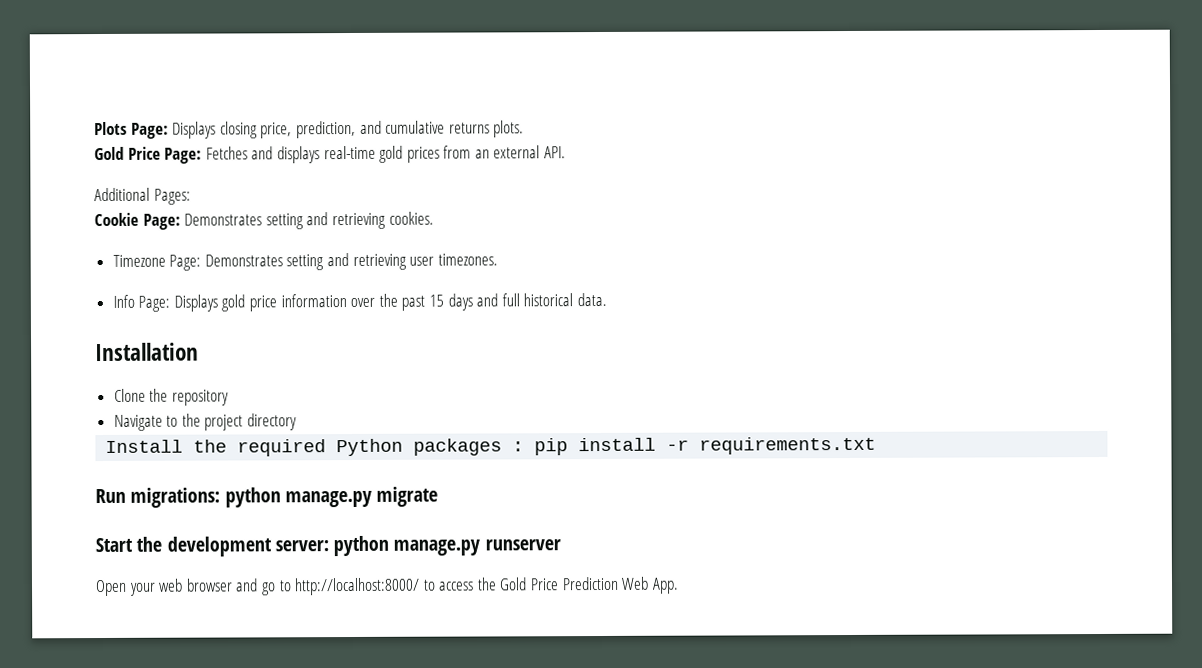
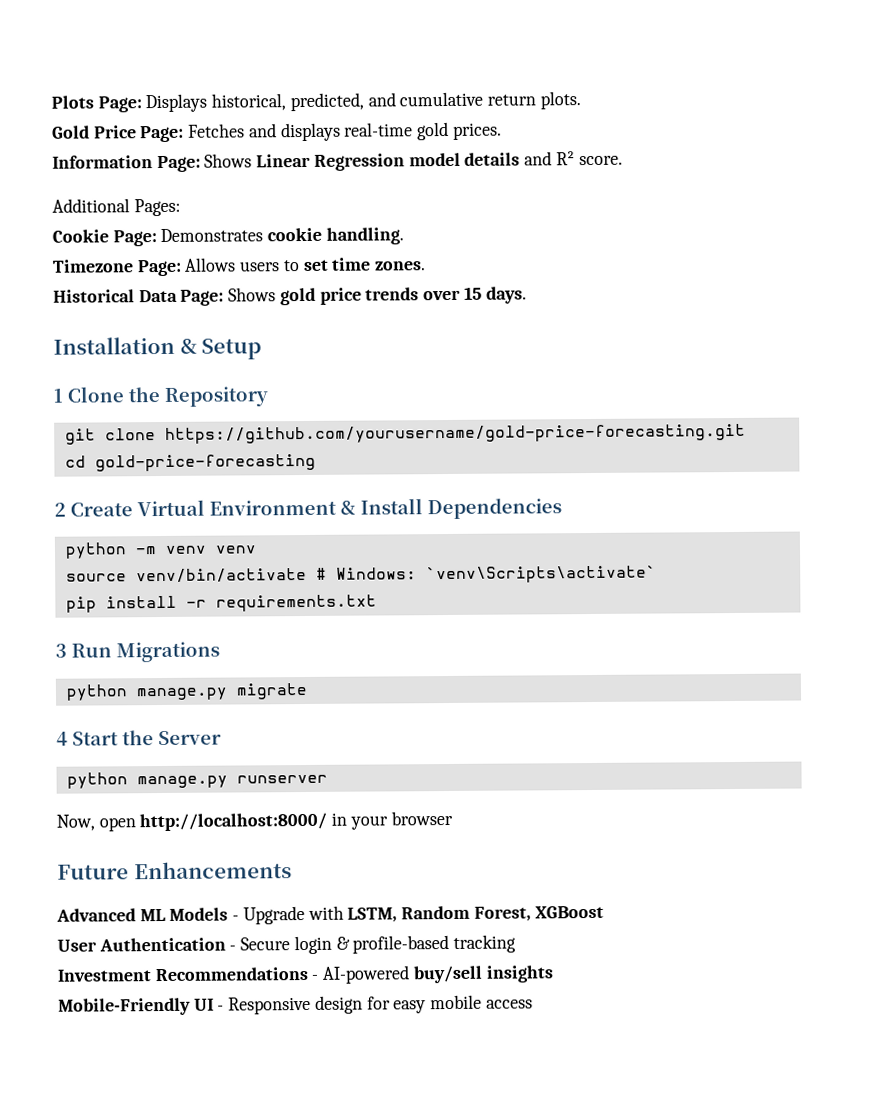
[219,120,356,139] closing price, prediction, -> [211,92,364,112] historical, predicted,
[448,122,490,134] returns -> [487,94,537,106] return
[406,145,567,163] prices from an external API. -> [452,122,502,140] [52,151,623,173] prices. // Information Page: Shows Linear Regression model details and R² score.
[265,211,434,230] [112,253,498,271] [112,292,607,312] [95,342,199,362] [113,388,229,406] [113,413,298,431] [105,438,525,457] setting and retrieving cookies. // Timezone Page: Demonstrates setting and retrieving user timezones. // Info Page: Displays gold price information over the past 15 days and full historical data. // Installation // Clone the repository // Navigate to the project directory // Install the required Python packages : -> [267,227,404,245] [52,257,427,277] [53,286,527,306] [53,336,263,360] [53,386,268,407] [64,423,746,445] [64,453,316,472] [54,498,562,520] [64,542,257,559] [65,565,657,584] cookie handling. // Timezone Page: Allows users to set time zones. // Historical Data Page: Shows gold price trends over 15 days. // Installation & Setup // 1 Clone the Repository // git clone https://github.com/yourusername/gold-price-forecasting.git // cd gold-price-forecasting // 2 Create Virtual Environment & Install Dependencies // python -m venv venv // source venv/bin/activate # Windows: `venv\Scripts\activate` //
[95,487,221,508] Run migrations: -> [55,641,220,663] 3 Run Migrations //
(439, 496) none -> [56,731,68,746] 4
[166,536,329,557] development server: -> [158,730,222,746] Server //
[95,576,679,597] Open your web browser and go to http://localhost:8000/ to access the Gold Price Prediction Web App. -> [56,810,453,832] [57,861,292,880] [56,905,604,925] [57,934,517,955] [57,965,554,984] [58,994,533,1016] Now, open http://localhost:8000/ in your browser // Future Enhancements // Advanced ML Models - Upgrade with LSTM, Random Forest, XGBoost // User Authentication - Secure login & profile-based tracking // Investment Recommendations - AI-powered buy/sell insights // Mobile-Friendly UI - Responsive design for easy mobile access

